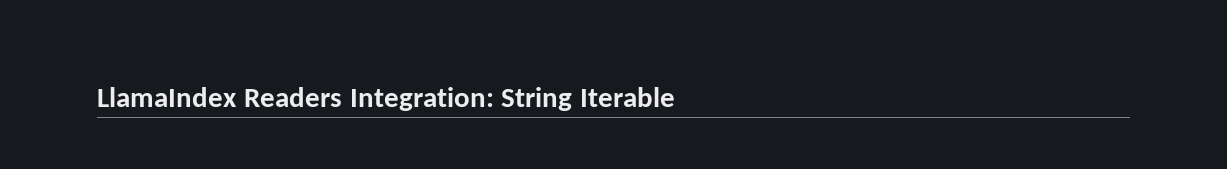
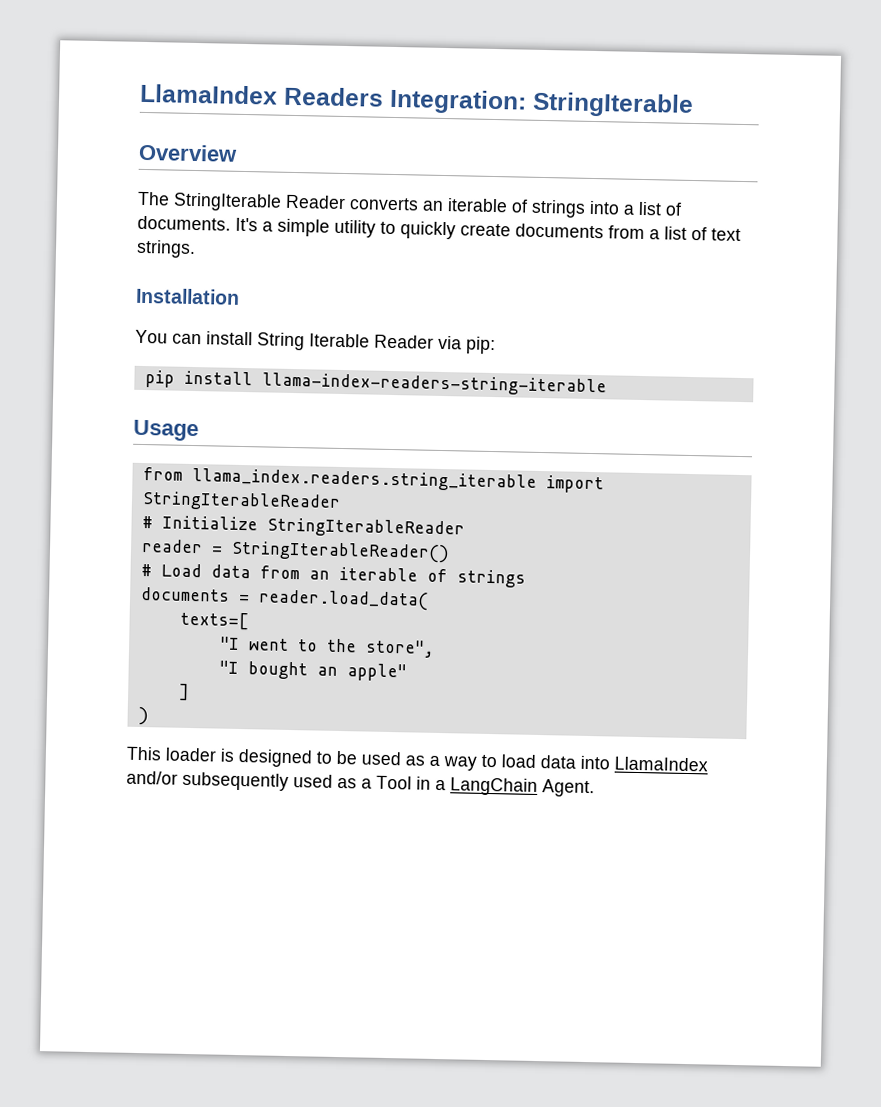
[501,87,676,111] String Iterable -> [532,91,694,118] [138,143,238,162] [137,191,682,218] [137,215,741,241] [136,239,196,259] [135,287,240,305] [135,329,496,355] [144,370,607,397] [133,419,199,442] [142,467,604,494] [141,491,341,512] [141,515,465,539] [140,538,450,564] [140,563,526,588] [140,586,429,611] [179,611,249,631] [219,636,435,658] [218,660,407,682] [177,683,190,701] [137,706,149,726] [126,746,708,772] [126,770,595,798] StringIterable // Overview // The StringIterable Reader converts an iterable of strings into a list of documents. It's a simple utility to quickly create documents from a list of text strings. // Installation // You can install String Iterable Reader via pip: // pip install llama-index-readers-string-iterable // Usage // from llama_index.readers.string_iterable import StringIterableReader // # Initialize StringIterableReader // reader = StringIterableReader() // # Load data from an iterable of strings // documents = reader.load_data( // texts=[ // "I went to the store", // "I bought an apple" // ] // ) // This loader is designed to be used as a way to load data into LlamaIndex and/or subsequently used as a Tool in a LangChain Agent.

